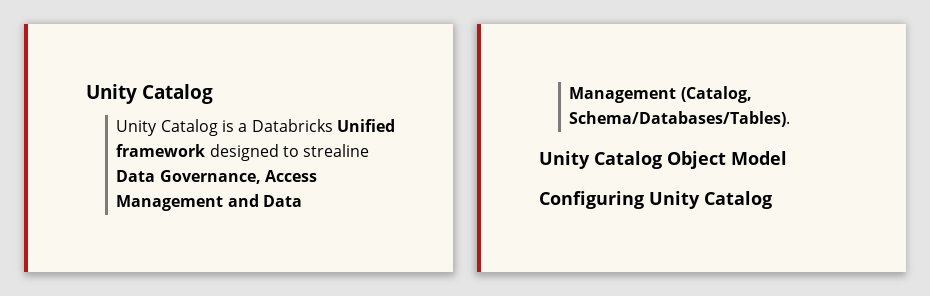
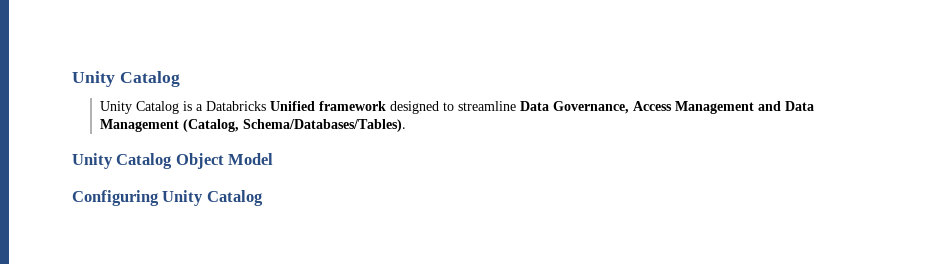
[303,144,370,157] strealine -> [457,101,516,111] streamline

